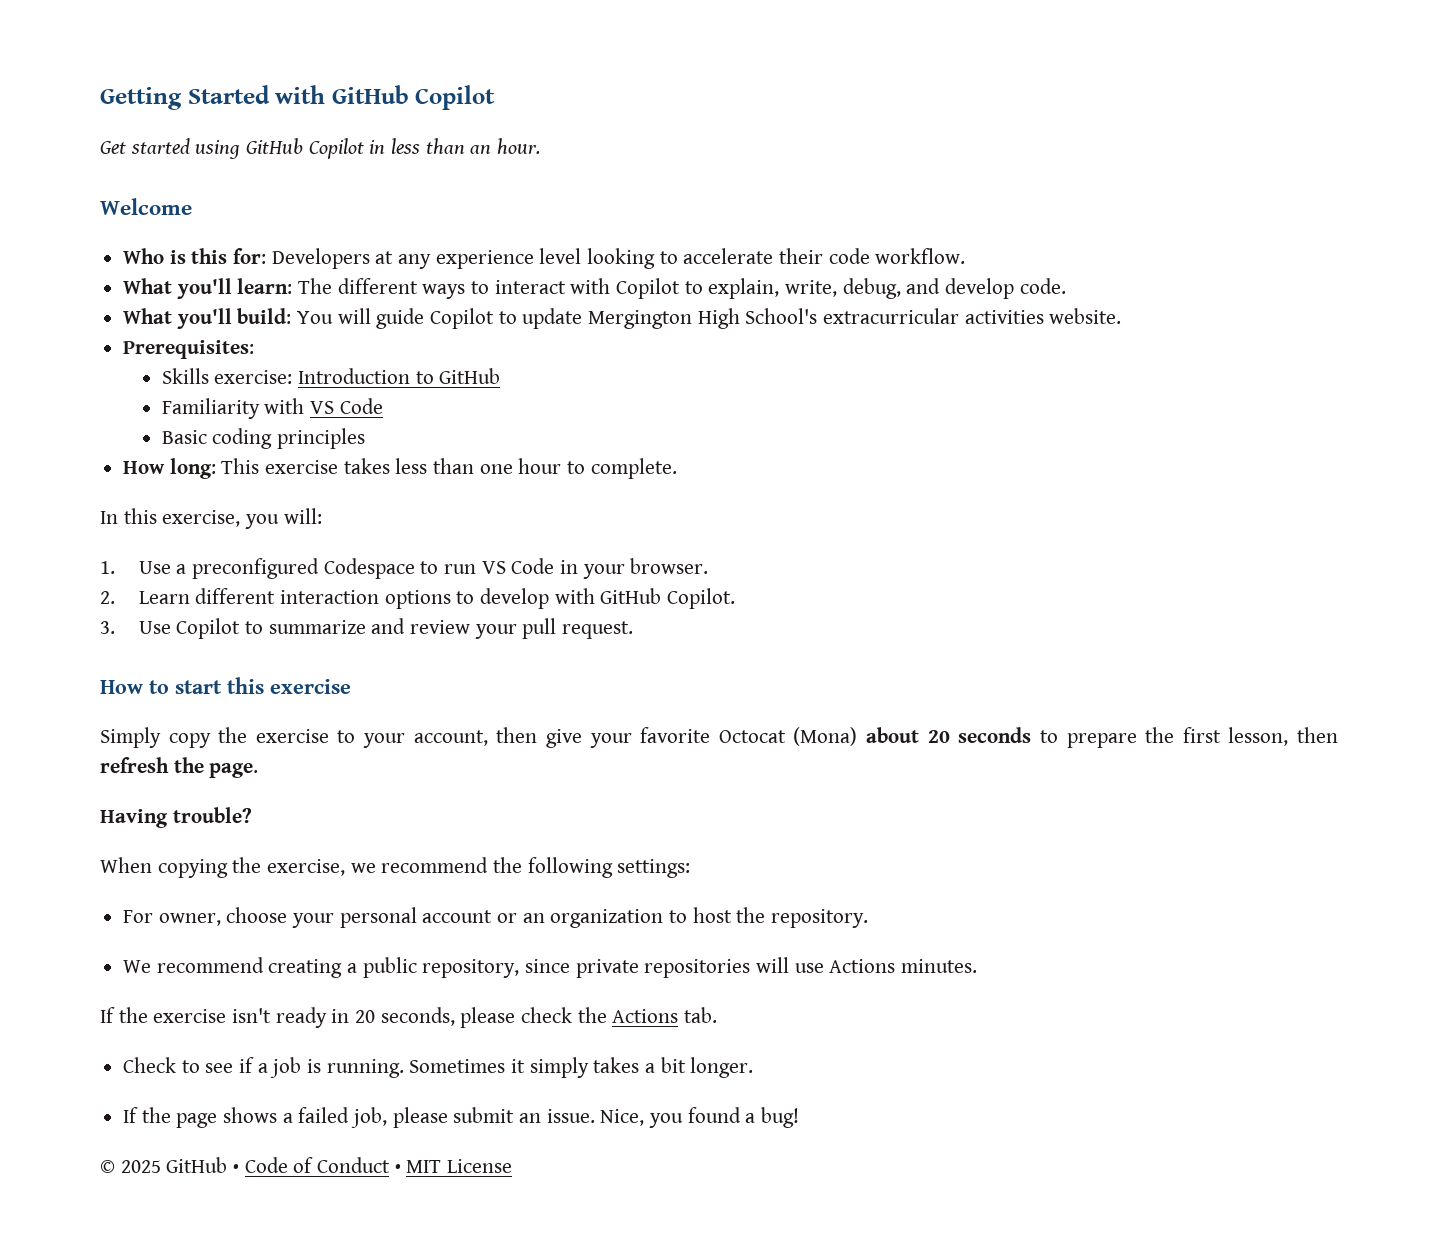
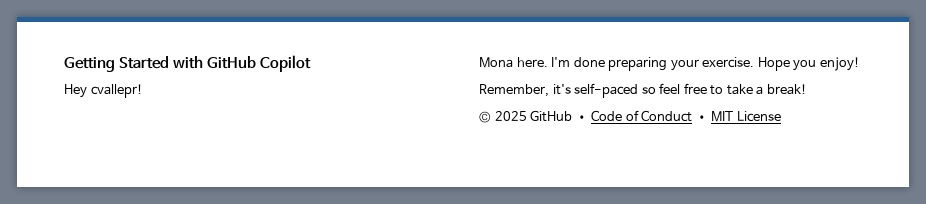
[100,138,541,159] [100,198,192,215] [123,248,966,269] [123,278,1066,299] [123,308,1122,329] [123,340,255,359] [161,368,501,384] [161,398,383,419] [161,428,366,449] [123,458,677,479] [100,508,322,529] [100,558,709,579] [100,588,735,609] [100,618,633,639] [100,677,351,694] [100,727,1339,748] [100,757,259,778] [100,807,252,828] [100,857,691,878] [123,907,869,928] [123,957,978,978] [100,1007,718,1028] [123,1057,754,1078] [123,1107,800,1128] Get started using GitHub Copilot in less than an hour. // Welcome // Who is this for: Developers at any experience level looking to accelerate their code workflow. // What you'll learn: The different ways to interact with Copilot to explain, write, debug, and develop code. // What you'll build: You will guide Copilot to update Mergington High School's extracurricular activities website. // Prerequisites: // Skills exercise: Introduction to GitHub // Familiarity with VS Code // Basic coding principles // How long: This exercise takes less than one hour to complete. // In this exercise, you will: // 1. Use a preconfigured Codespace to run VS Code in your browser. // 2. Learn different interaction options to develop with GitHub Copilot. // 3. Use Copilot to summarize and review your pull request. // How to start this exercise // Simply copy the exercise to your account, then give your favorite Octocat (Mona) about 20 seconds to prepare the first lesson, then refresh the page. // Having trouble? // When copying the exercise, we recommend the following settings: // For owner, choose your personal account or an organization to host the repository. // We recommend creating a public repository, since private repositories will use Actions minutes. // If the exercise isn't ready in 20 seconds, please check the Actions tab. // Check to see if a job is running. Sometimes it simply takes a bit longer. // If the page shows a failed job, please submit an issue. Nice, you found a bug! -> [64,84,143,98] [479,57,860,71] [479,83,807,98] Hey cvallepr! // Mona here. I'm done preparing your exercise. Hope you enjoy! // Remember, it's self-paced so feel free to take a break!

